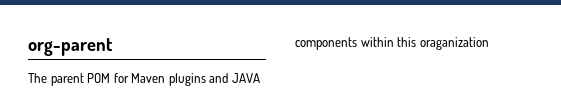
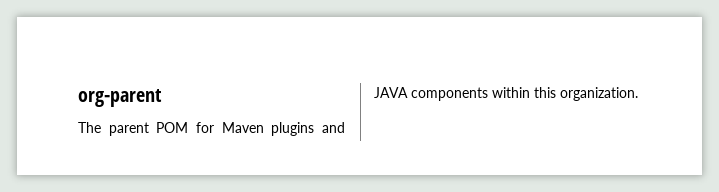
[419,37,489,50] oraganization -> [560,87,638,101] organization.

